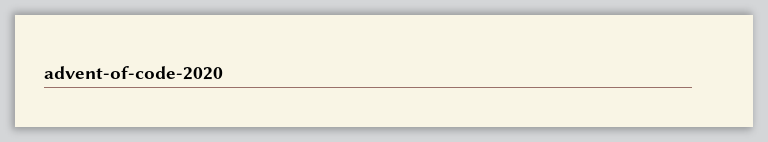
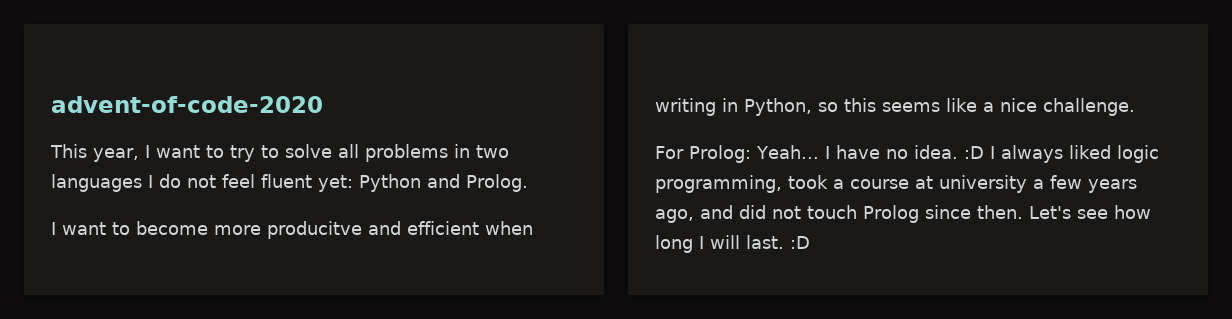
(223, 73) none -> [50,144,509,162] [51,174,528,192] [51,221,533,239] [655,98,1135,116] [655,145,1159,163] [655,175,1137,193] [655,205,1151,223] [655,235,810,253] // This year, I want to try to solve all problems in two languages I do not feel fluent yet: Python and Prolog. // I want to become more producitve and efficient when writing in Python, so this seems like a nice challenge. // For Prolog: Yeah... I have no idea. :D I always liked logic programming, took a course at university a few years ago, and did not touch Prolog since then. Let's see how long I will last. :D

